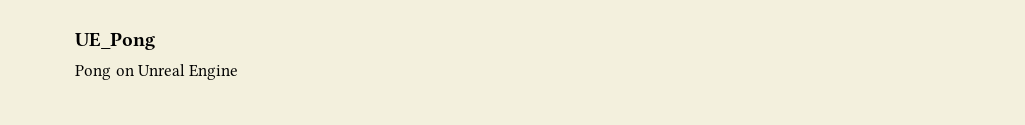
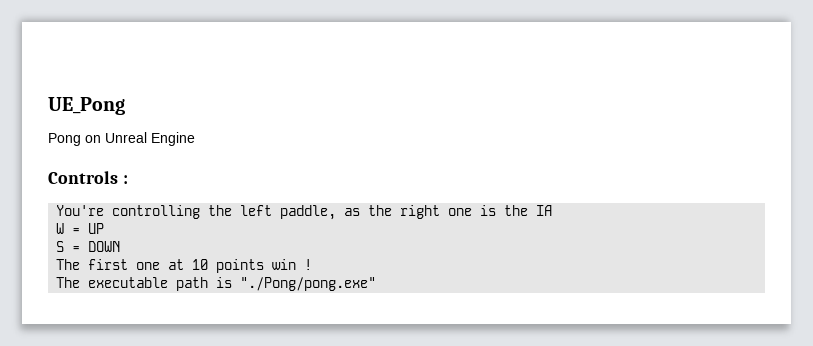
(238, 72) none -> [48,171,128,184] [56,205,553,220] [56,223,105,234] [56,241,121,252] [56,259,313,273] [56,277,377,291] // Controls : // You're controlling the left paddle, as the right one is the IA // W = UP // S = DOWN // The first one at 10 points win ! // The executable path is "./Pong/pong.exe"

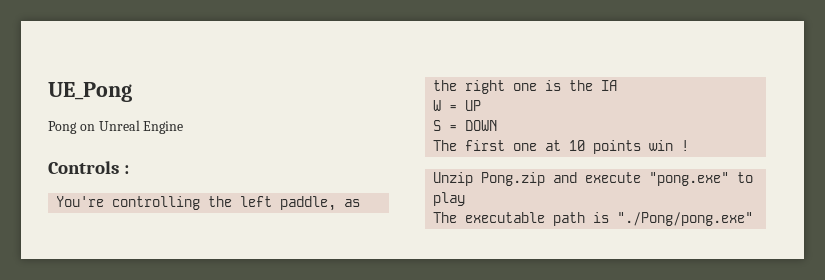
(313, 264) none -> [433,172,754,186] [433,192,466,206] // Unzip Pong.zip and execute "pong.exe" to play

